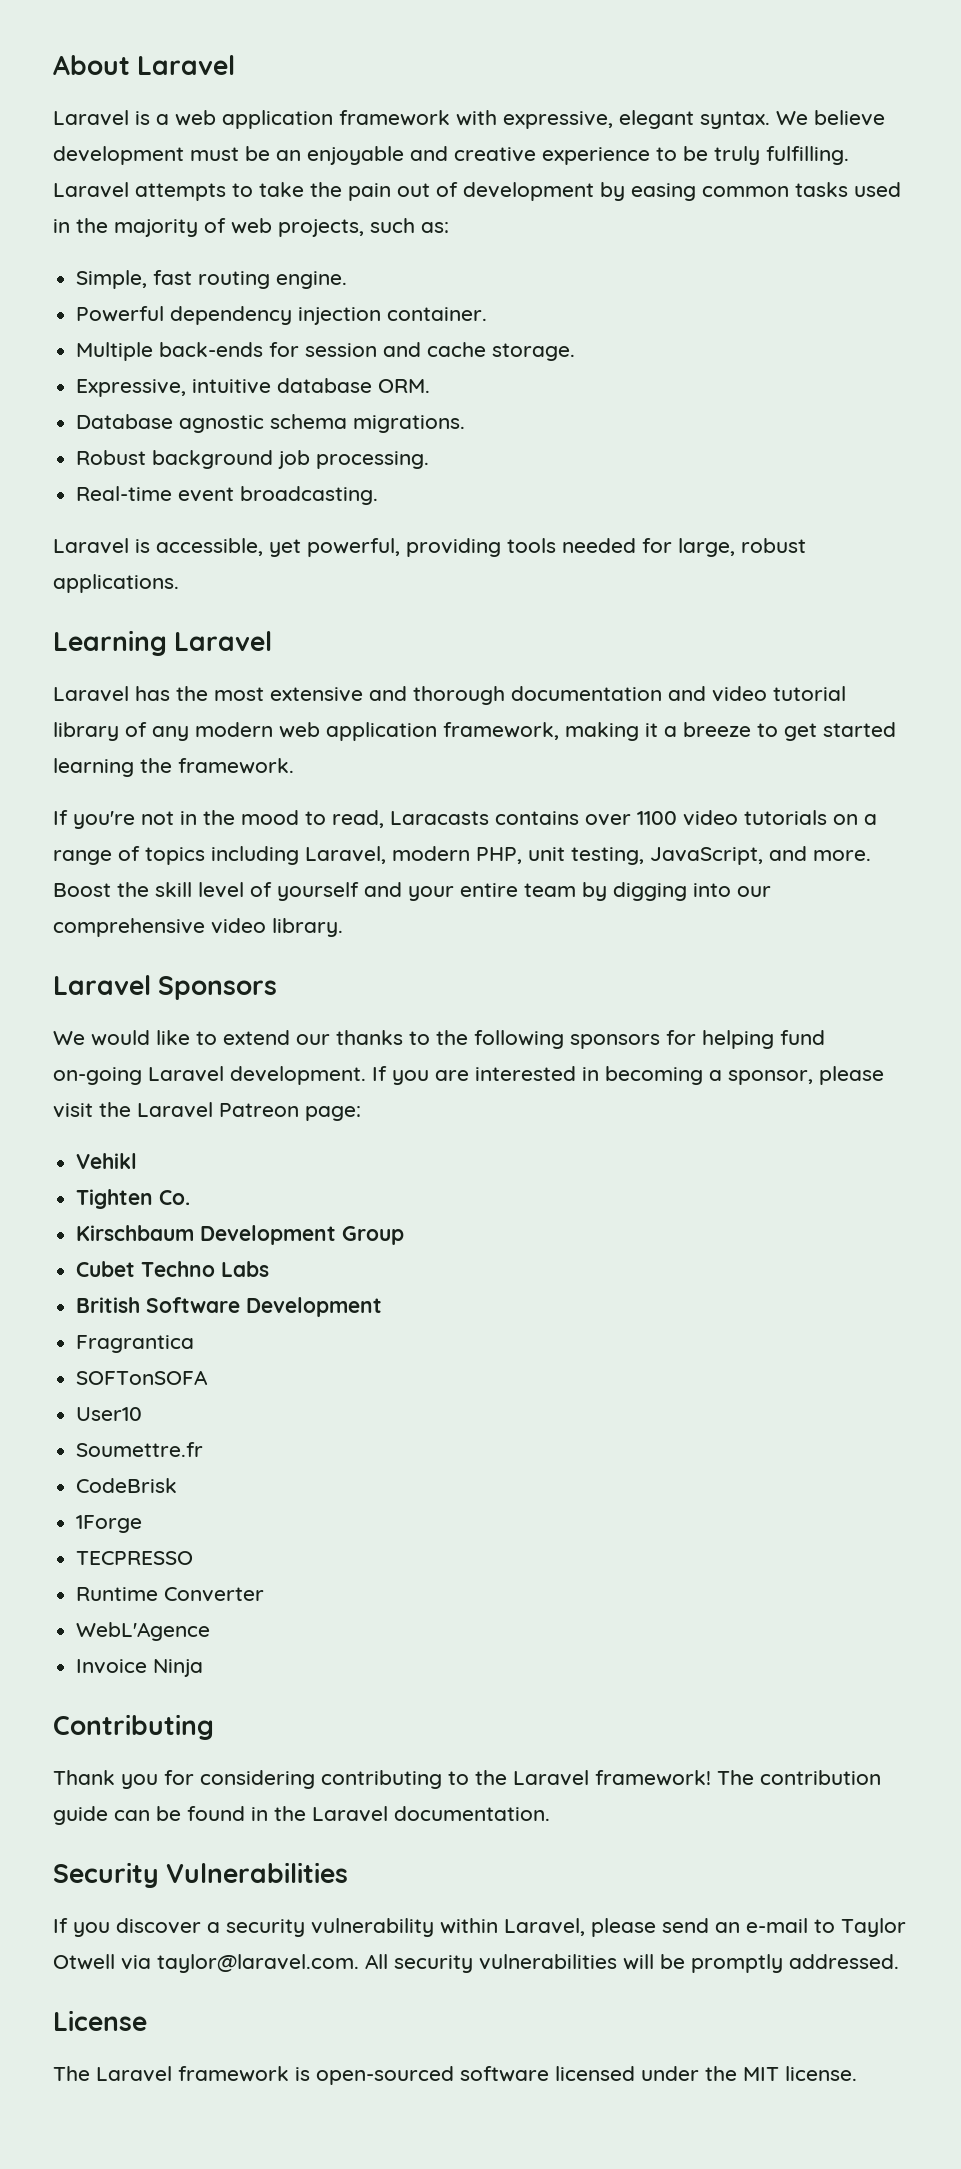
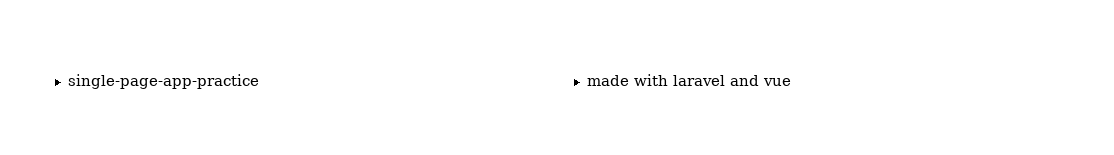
[53,55,236,75] [53,110,885,129] [53,146,849,165] [53,182,901,201] [53,218,449,237] [76,270,348,289] [76,306,488,325] [76,342,576,361] [76,378,431,397] [76,414,466,433] [76,450,430,469] [76,486,379,505] [53,538,806,557] [53,574,179,593] [53,630,273,656] [53,686,846,705] [53,722,896,741] [53,758,294,777] [53,810,877,829] [53,846,871,865] [53,882,771,901] [53,918,343,937] [53,975,278,1000] [53,1030,825,1049] [53,1066,884,1085] [53,1102,361,1121] [76,1153,138,1169] [76,1189,191,1209] [76,1225,405,1245] [76,1261,270,1277] [76,1297,383,1317] [76,1335,195,1353] [76,1370,209,1385] [76,1407,143,1421] [76,1442,204,1457] [76,1478,178,1493] [76,1515,143,1533] [76,1551,194,1565] [76,1587,265,1602] [76,1622,211,1641] [76,1659,204,1677] [53,1714,214,1740] [53,1770,881,1789] [53,1806,550,1825] [53,1862,349,1888] [53,1918,906,1937] [53,1954,899,1973] [53,2010,147,2031] [53,2066,857,2085] About Laravel // Laravel is a web application framework with expressive, elegant syntax. We believe development must be an enjoyable and creative experience to be truly fulfilling. Laravel attempts to take the pain out of development by easing common tasks used in the majority of web projects, such as: // Simple, fast routing engine. // Powerful dependency injection container. // Multiple back-ends for session and cache storage. // Expressive, intuitive database ORM. // Database agnostic schema migrations. // Robust background job processing. // Real-time event broadcasting. // Laravel is accessible, yet powerful, providing tools needed for large, robust applications. // Learning Laravel // Laravel has the most extensive and thorough documentation and video tutorial library of any modern web application framework, making it a breeze to get started learning the framework. // If you're not in the mood to read, Laracasts contains over 1100 video tutorials on a range of topics including Laravel, modern PHP, unit testing, JavaScript, and more. Boost the skill level of yourself and your entire team by digging into our comprehensive video library. // Laravel Sponsors // We would like to extend our thanks to the following sponsors for helping fund on-going Laravel development. If you are interested in becoming a sponsor, please visit the Laravel Patreon page: // Vehikl // Tighten Co. // Kirschbaum Development Group // Cubet Techno Labs // British Software Development // Fragrantica // SOFTonSOFA // User10 // Soumettre.fr // CodeBrisk // 1Forge // TECPRESSO // Runtime Converter // WebL'Agence // Invoice Ninja // Contributing // Thank you for considering contributing to the Laravel framework! The contribution guide can be found in the Laravel documentation. // Security Vulnerabilities // If you discover a security vulnerability within Laravel, please send an e-mail to Taylor Otwell via taylor@laravel.com. All security vulnerabilities will be promptly addressed. // License // The Laravel framework is open-sourced software licensed under the MIT license. -> [67,74,259,89] [586,74,791,86] single-page-app-practice // made with laravel and vue

